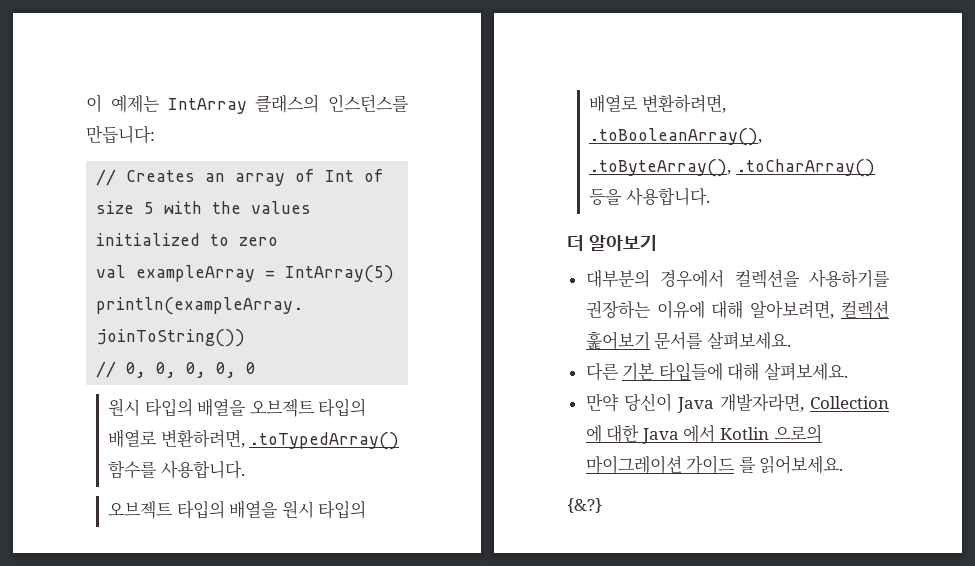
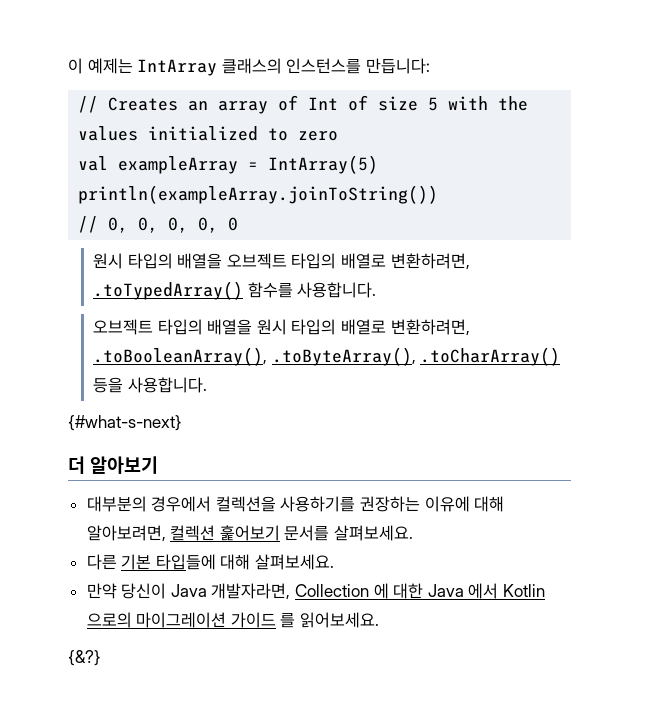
(710, 196) none -> [68,415,182,431] // {#what-s-next}

